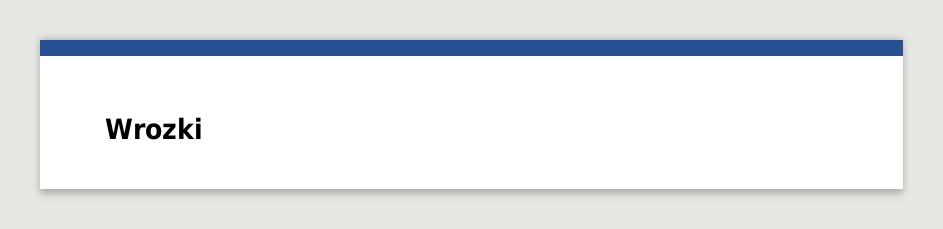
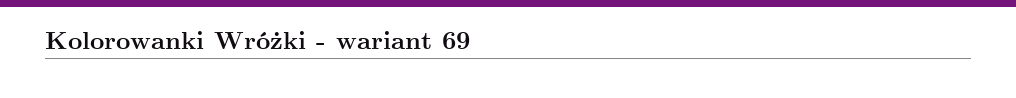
[105,117,203,140] Wrozki -> [45,31,470,49] Kolorowanki Wróżki - wariant 69

